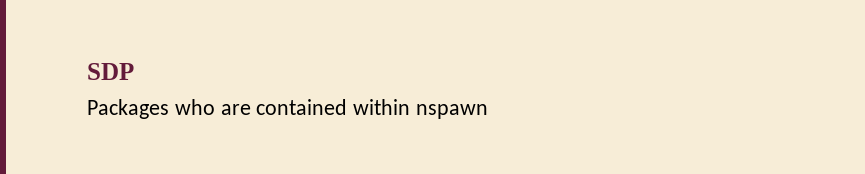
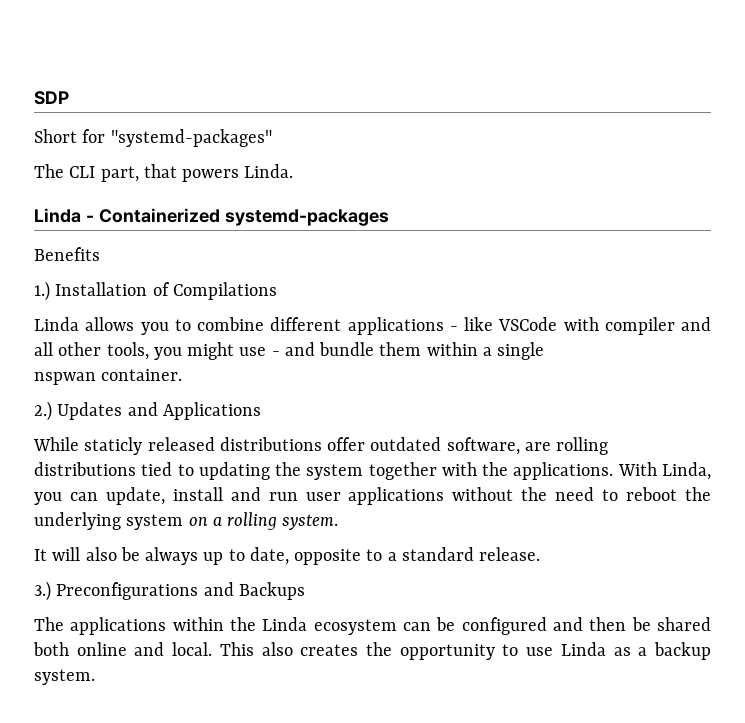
[87,99,489,119] Packages who are contained within nspawn -> [34,129,272,147] [34,164,294,182] [34,208,389,226] [34,247,100,261] [34,281,277,301] [34,317,711,335] [34,342,545,360] [34,369,183,385] [34,401,261,421] [33,437,609,455] [34,462,711,480] [34,487,711,505] [34,512,339,530] [34,547,541,565] [34,581,305,601] [34,617,711,635] [33,642,711,660] [34,669,95,685] Short for "systemd-packages" // The CLI part, that powers Linda. // Linda - Containerized systemd-packages // Benefits // 1.) Installation of Compilations // Linda allows you to combine different applications - like VSCode with compiler and all other tools, you might use - and bundle them within a single // nspwan container. // 2.) Updates and Applications // While staticly released distributions offer outdated software, are rolling distributions tied to updating the system together with the applications. With Linda, you can update, install and run user applications without the need to reboot the underlying system on a rolling system. // It will also be always up to date, opposite to a standard release. // 3.) Preconfigurations and Backups // The applications within the Linda ecosystem can be configured and then be shared both online and local. This also creates the opportunity to use Linda as a backup system.

